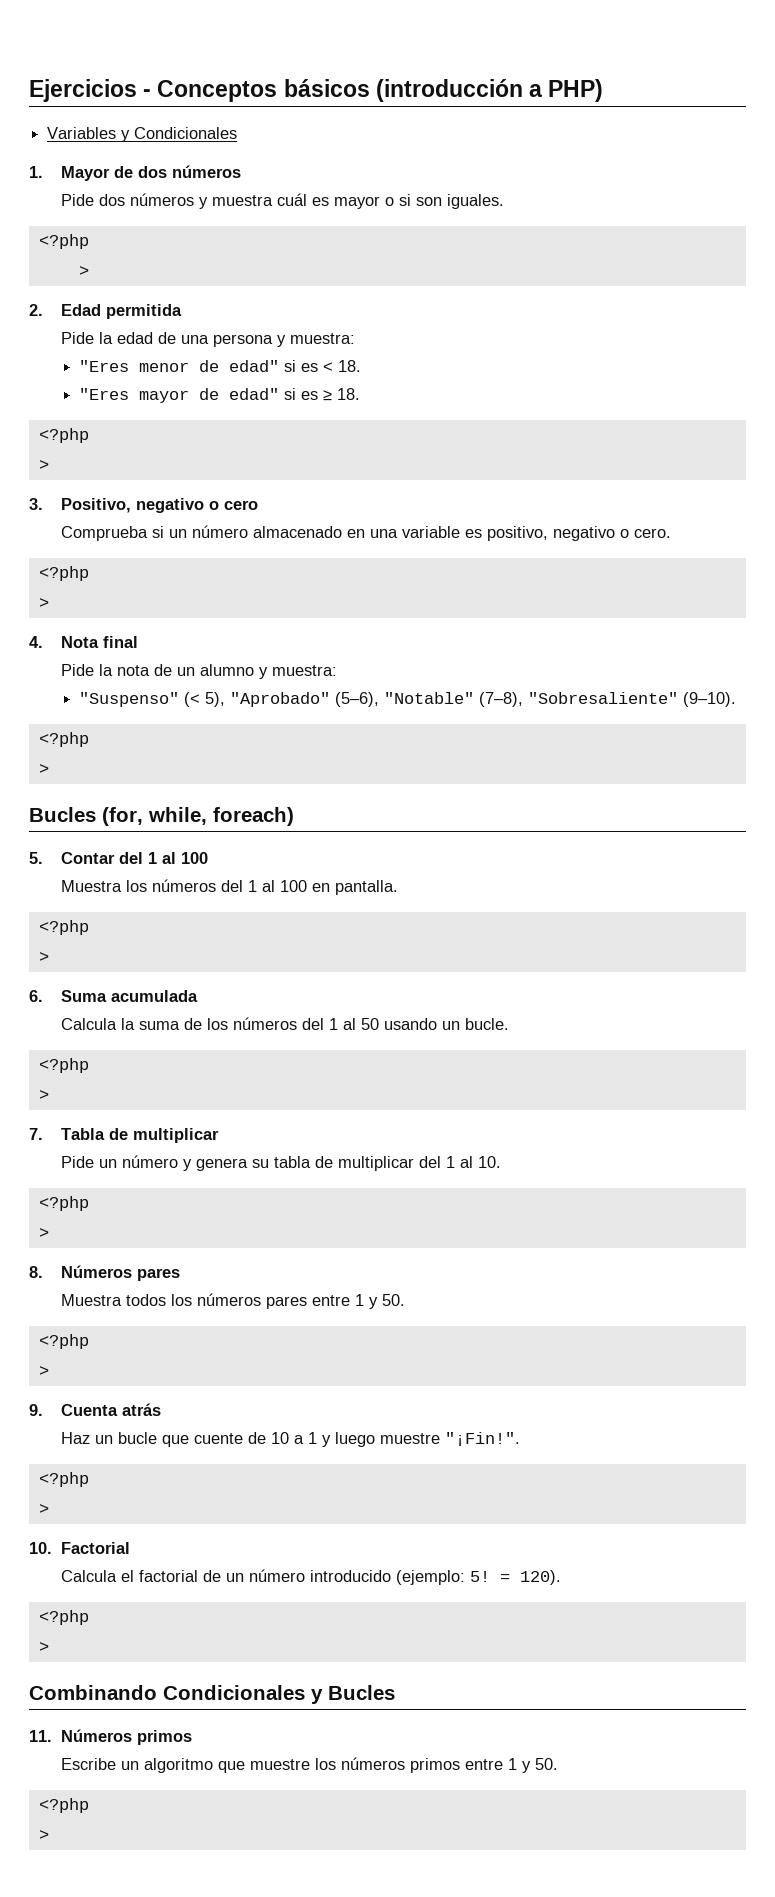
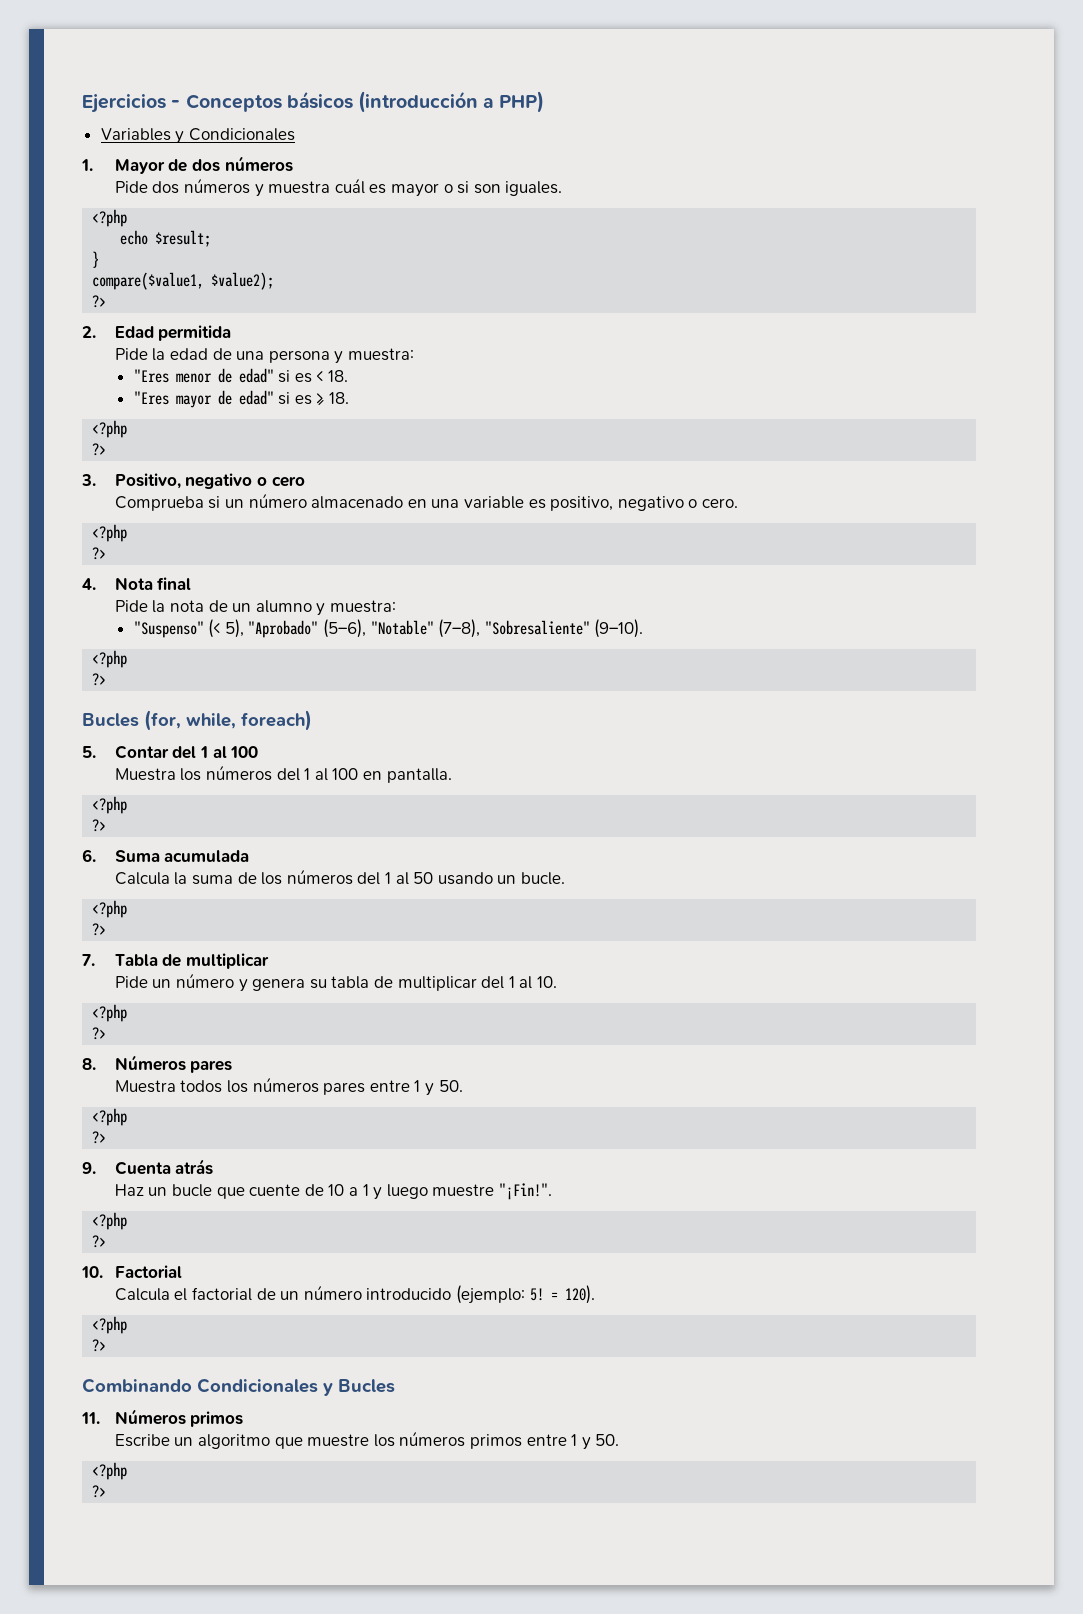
[78,266,89,276] > -> [120,230,212,247] [92,251,100,268] [92,272,275,290] [92,295,107,308] echo $result; // } // compare($value1, $value2); // ?>
[38,460,49,470] > -> [92,443,107,456] ?>
[38,598,49,608] > -> [92,547,107,560] ?>
[38,764,49,774] > -> [92,673,107,686] ?>
[38,952,49,962] > -> [92,819,107,832] ?>
[38,1090,49,1100] > -> [92,923,107,936] ?>
[38,1228,49,1238] > -> [92,1027,107,1040] ?>
[38,1366,49,1376] > -> [92,1131,107,1144] ?>
[38,1504,49,1514] > -> [92,1235,107,1248] ?>
[38,1642,49,1652] > -> [92,1339,107,1352] ?>
[38,1830,49,1840] > -> [92,1485,107,1498] ?>

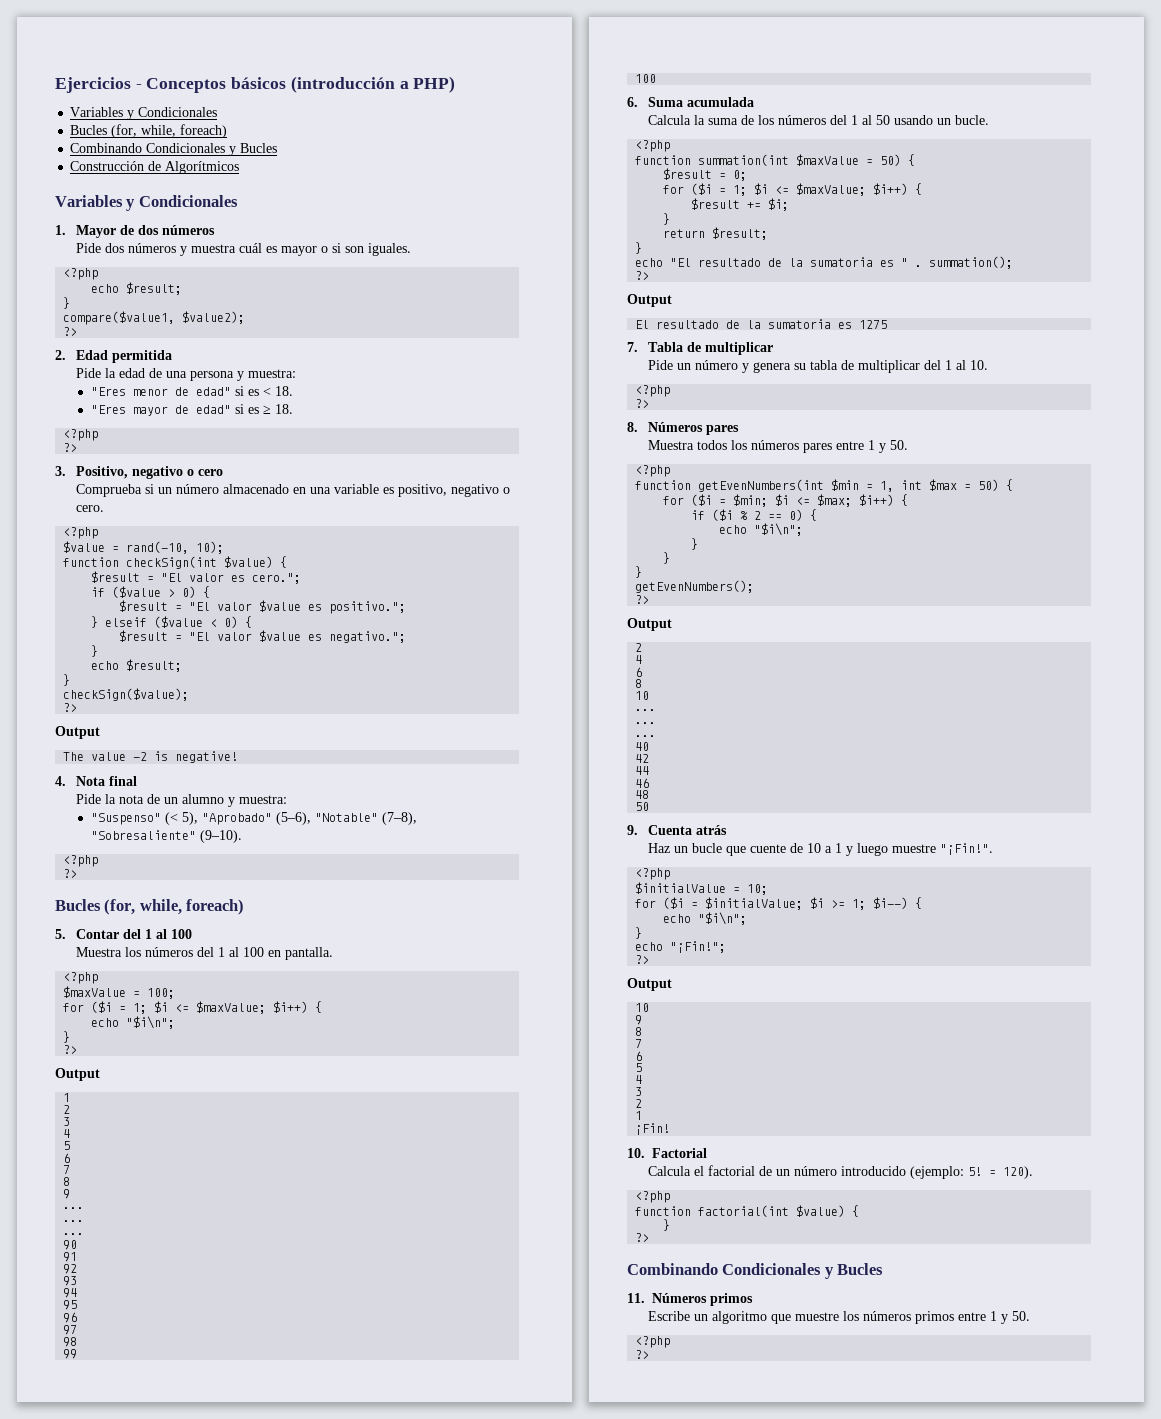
(295, 134) none -> [70,124,228,138] [70,143,278,156] [70,161,240,174] [55,195,238,211] // Bucles (for, while, foreach) // Combinando Condicionales y Bucles // Construcción de Algorítmicos // Variables y Condicionales
[92,547,107,560] ?> -> [63,541,225,554] [63,556,288,569] [91,571,302,584] [91,586,211,598] [119,600,407,614] [91,616,253,628] [119,630,407,643] [91,645,99,657] [91,659,183,672] [63,674,71,686] [63,688,190,701] [63,703,78,712] [55,726,100,739] [63,751,239,763] $value = rand(-10, 10); // function checkSign(int $value) { // $result = "El valor es cero."; // if ($value > 0) { // $result = "El valor $value es positivo."; // } elseif ($value < 0) { // $result = "El valor $value es negativo."; // } // echo $result; // } // checkSign($value); // ?> // Output // The value -2 is negative!
[92,819,107,832] ?> -> [63,986,176,999] [63,1001,323,1014] [91,1016,176,1029] [63,1031,71,1043] [63,1045,78,1054] [55,1068,100,1081] [63,1093,71,1102] [63,1105,71,1114] [63,1117,71,1126] [63,1129,71,1138] [63,1141,71,1150] [63,1153,71,1163] [63,1165,71,1174] [63,1177,71,1186] [63,1189,71,1199] [63,1207,85,1209] [63,1220,85,1222] [63,1233,85,1235] [63,1240,78,1250] [63,1252,78,1262] [63,1264,78,1274] [63,1276,78,1286] [63,1288,78,1298] [63,1300,78,1310] [63,1312,78,1323] [63,1325,78,1335] [63,1337,78,1347] [63,1349,78,1359] [635,74,657,83] $maxValue = 100; // for ($i = 1; $i <= $maxValue; $i++) { // echo "$i\n"; // } // ?> // Output // 1 // 2 // 3 // 4 // 5 // 6 // 7 // 8 // 9 // ... // ... // ... // 90 // 91 // 92 // 93 // 94 // 95 // 96 // 97 // 98 // 99 // 100
[92,923,107,936] ?> -> [635,154,916,166] [663,168,748,181] [663,183,923,196] [691,198,790,211] [663,213,671,225] [663,227,769,240] [635,242,643,254] [635,256,1014,269] [635,271,650,280] [627,294,672,307] [635,319,888,329] function summation(int $maxValue = 50) { // $result = 0; // for ($i = 1; $i <= $maxValue; $i++) { // $result += $i; // } // return $result; // } // echo "El resultado de la sumatoria es " . summation(); // ?> // Output // El resultado de la sumatoria es 1275
[92,1131,107,1144] ?> -> [635,479,1014,492] [663,494,909,507] [691,509,818,521] [719,523,804,536] [691,538,699,550] [663,552,671,564] [635,566,643,578] [635,580,755,593] [635,595,650,604] [627,618,672,631] [635,643,643,652] [635,655,643,664] [635,667,643,677] [635,679,643,688] [635,691,650,700] [635,709,657,711] [635,722,657,724] [635,735,657,737] [635,742,650,751] [635,754,650,763] [635,766,650,775] [635,778,650,788] [635,790,650,799] [635,802,650,811] function getEvenNumbers(int $min = 1, int $max = 50) { // for ($i = $min; $i <= $max; $i++) { // if ($i % 2 == 0) { // echo "$i\n"; // } // } // } // getEvenNumbers(); // ?> // Output // 2 // 4 // 6 // 8 // 10 // ... // ... // ... // 40 // 42 // 44 // 46 // 48 // 50
[92,1235,107,1248] ?> -> [635,882,769,895] [635,897,923,910] [663,912,748,925] [635,927,643,939] [635,941,727,953] [635,955,650,964] [627,978,672,991] [635,1003,650,1012] [635,1015,643,1025] [635,1027,643,1036] [635,1039,643,1048] [635,1051,643,1061] [635,1063,643,1072] [635,1075,643,1084] [635,1087,643,1096] [635,1099,643,1108] [635,1111,643,1120] [635,1123,671,1135] $initialValue = 10; // for ($i = $initialValue; $i >= 1; $i--) { // echo "$i\n"; // } // echo "¡Fin!"; // ?> // Output // 10 // 9 // 8 // 7 // 6 // 5 // 4 // 3 // 2 // 1 // ¡Fin!
(128, 1325) none -> [635,1205,860,1217] [663,1219,671,1231] // function factorial(int $value) { // }

